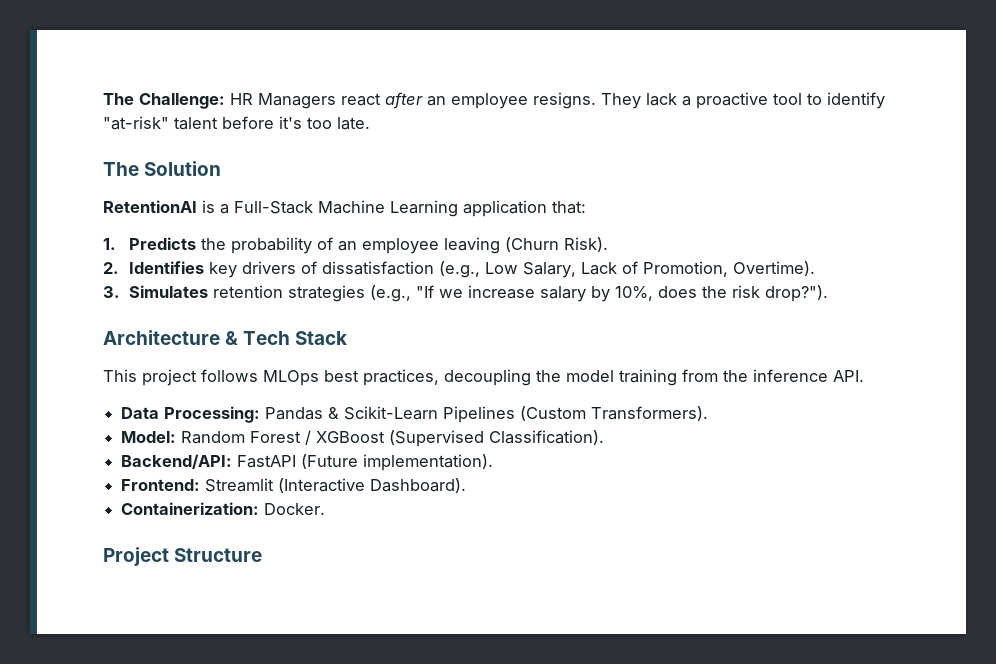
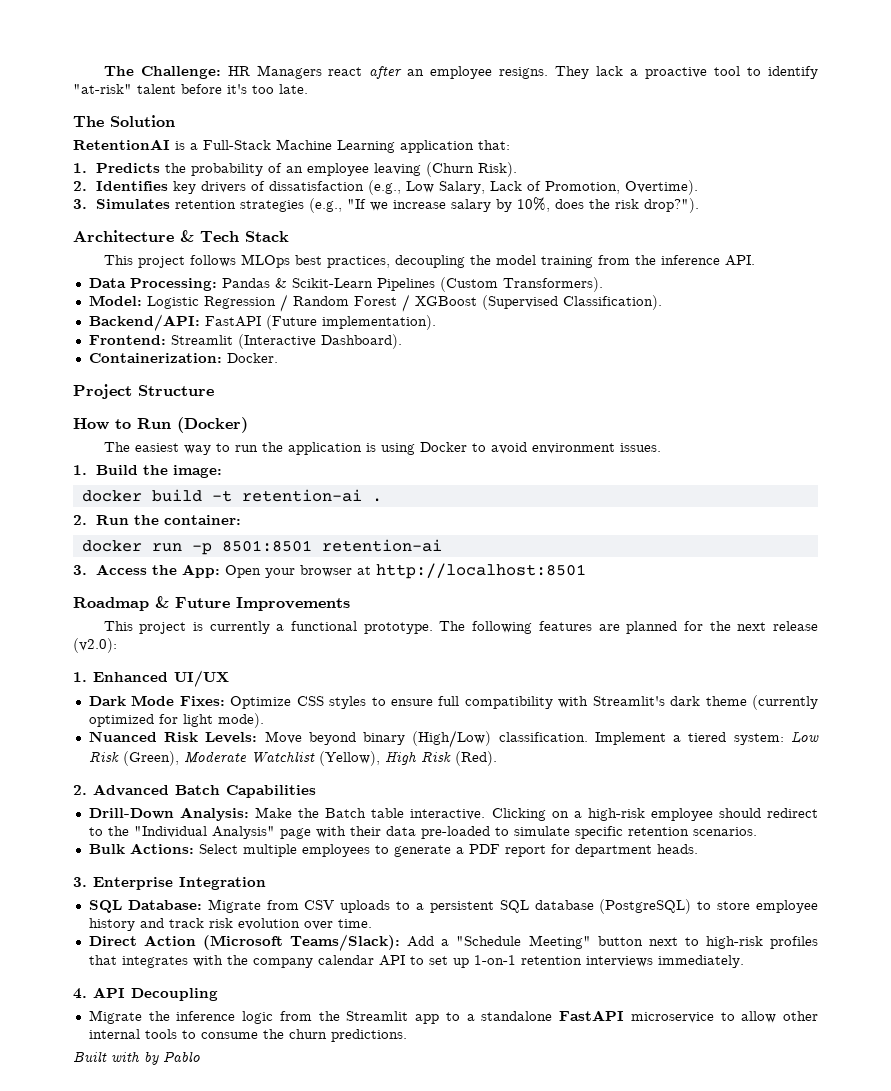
(177, 437) none -> [146,294,288,312] Logistic Regression /
(263, 555) none -> [73,417,248,433] [103,442,661,455] [73,465,222,478] [81,489,382,502] [73,515,241,525] [81,539,442,555] [73,563,586,579] [73,596,350,611] [103,621,818,634] [73,638,117,653] [73,670,229,687] [88,695,818,710] [88,713,264,728] [88,730,819,748] [88,751,497,766] [73,784,316,798] [88,807,818,821] [88,826,757,839] [88,843,698,857] [73,877,266,890] [88,899,818,914] [88,918,372,931] [88,934,818,951] [88,955,744,968] [73,987,218,1001] [88,1010,819,1024] [88,1029,407,1042] [73,1051,200,1065] // How to Run (Docker) // The easiest way to run the application is using Docker to avoid environment issues. // 1. Build the image: // docker build -t retention-ai . // 2. Run the container: // docker run -p 8501:8501 retention-ai // 3. Access the App: Open your browser at http://localhost:8501 // Roadmap & Future Improvements // This project is currently a functional prototype. The following features are planned for the next release (v2.0): // 1. Enhanced UI/UX // Dark Mode Fixes: Optimize CSS styles to ensure full compatibility with Streamlit's dark theme (currently optimized for light mode). // Nuanced Risk Levels: Move beyond binary (High/Low) classification. Implement a tiered system: Low Risk (Green), Moderate Watchlist (Yellow), High Risk (Red). // 2. Advanced Batch Capabilities // Drill-Down Analysis: Make the Batch table interactive. Clicking on a high-risk employee should redirect to the "Individual Analysis" page with their data pre-loaded to simulate specific retention scenarios. // Bulk Actions: Select multiple employees to generate a PDF report for department heads. // 3. Enterprise Integration // SQL Database: Migrate from CSV uploads to a persistent SQL database (PostgreSQL) to store employee history and track risk evolution over time. // Direct Action (Microsoft Teams/Slack): Add a "Schedule Meeting" button next to high-risk profiles that integrates with the company calendar API to set up 1-on-1 retention interviews immediately. // 4. API Decoupling // Migrate the inference logic from the Streamlit app to a standalone FastAPI microservice to allow other internal tools to consume the churn predictions. // Built with by Pablo

